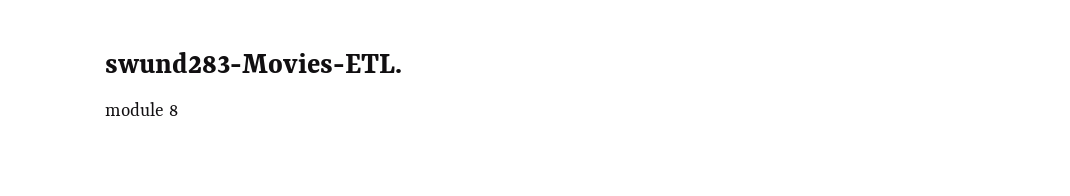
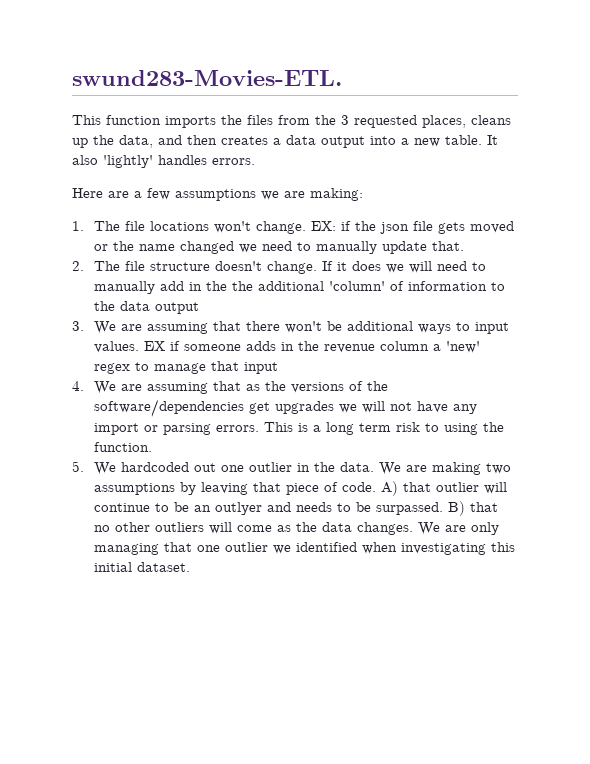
[105,102,179,116] module 8 -> [72,115,511,128] [72,135,498,148] [72,155,255,168] [72,188,363,201] [72,221,515,234] [94,241,465,254] [72,261,487,274] [94,281,506,294] [94,301,200,314] [72,321,510,334] [94,341,481,353] [94,361,279,374] [72,381,389,394] [94,399,478,417] [94,422,505,435] [94,442,153,452] [72,461,512,475] [94,481,508,496] [94,501,499,516] [94,522,500,535] [94,542,516,555] [94,562,191,572] This function imports the files from the 3 requested places, cleans up the data, and then creates a data output into a new table. It also 'lightly' handles errors. // Here are a few assumptions we are making: // 1. The file locations won't change. EX: if the json file gets moved or the name changed we need to manually update that. // 2. The file structure doesn't change. If it does we will need to manually add in the the additional 'column' of information to the data output // 3. We are assuming that there won't be additional ways to input values. EX if someone adds in the revenue column a 'new' regex to manage that input // 4. We are assuming that as the versions of the software/dependencies get upgrades we will not have any import or parsing errors. This is a long term risk to using the function. // 5. We hardcoded out one outlier in the data. We are making two assumptions by leaving that piece of code. A) that outlier will continue to be an outlyer and needs to be surpassed. B) that no other outliers will come as the data changes. We are only managing that one outlier we identified when investigating this initial dataset.

